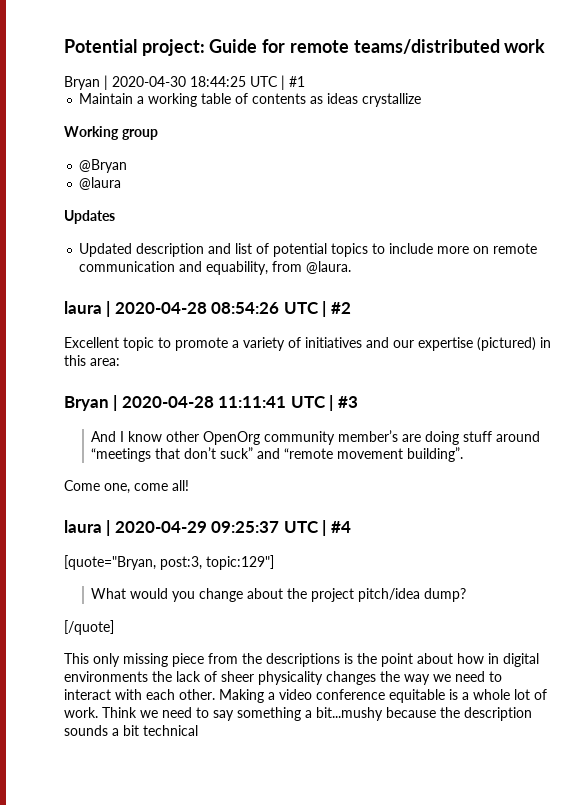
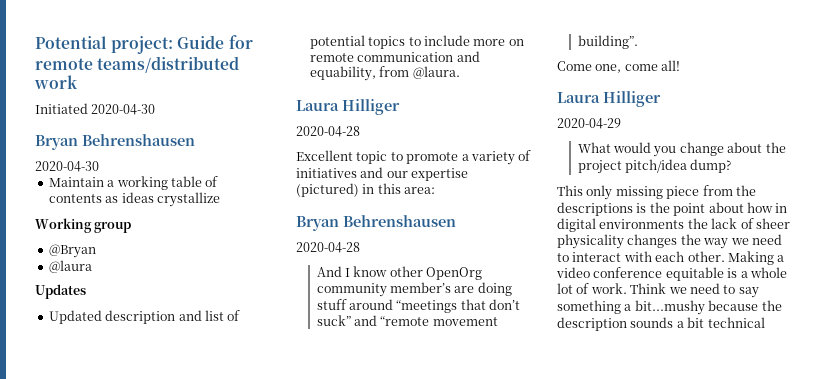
[64,75,305,90] // Bryan | 2020-04-30 18:44:25 UTC | #1 -> [35,103,156,115] [35,134,195,150] [35,161,99,172] // Initiated 2020-04-30 // Bryan Behrenshausen // 2020-04-30
[64,301,351,317] laura | 2020-04-28 08:54:26 UTC | #2 -> [296,99,400,115] [296,126,360,137] Laura Hilliger // 2020-04-28
[113,395,358,411] | 2020-04-28 11:11:41 UTC | #3 -> [343,215,456,227] [296,242,360,253] Behrenshausen // 2020-04-28
[64,520,111,536] laura | -> [557,91,661,107] Laura Hilliger //
[211,520,351,536] [64,555,274,570] 09:25:37 UTC | #4 // [quote="Bryan, post:3, topic:129"] -> (621, 123) none
[64,620,114,635] // [/quote] -> (732, 166) none

